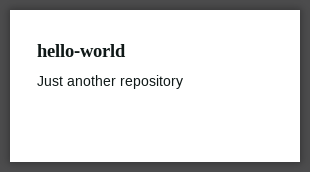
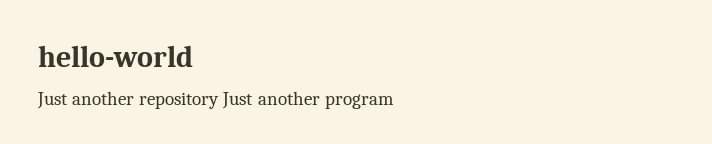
(183, 82) none -> [222,91,394,109] Just another program

